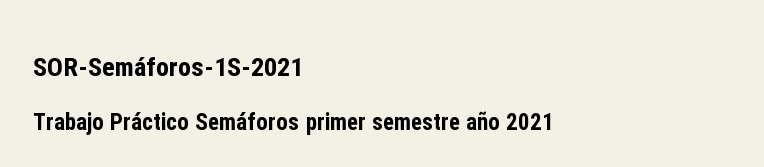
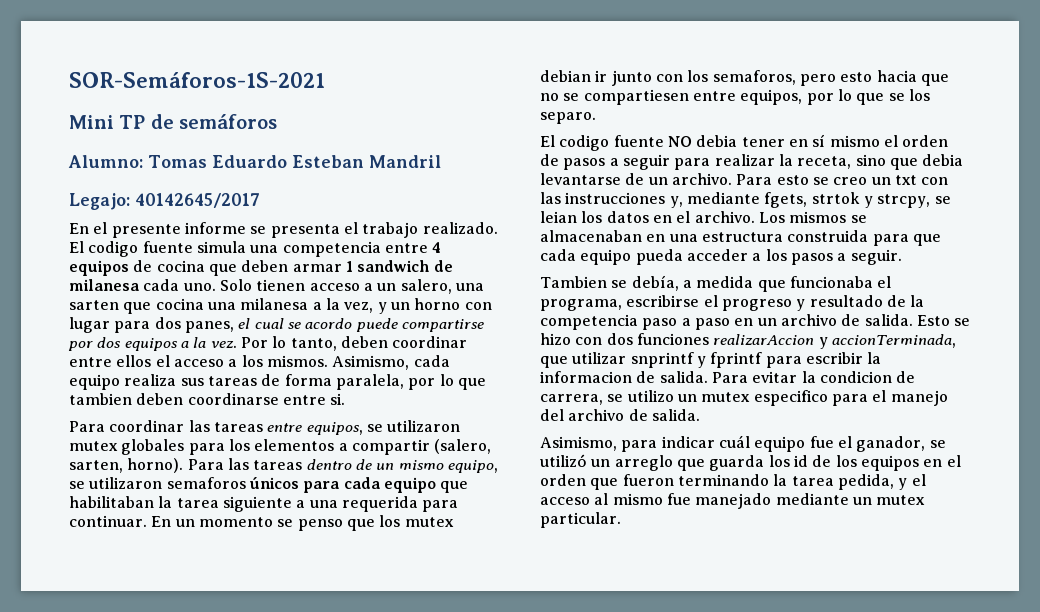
[33,111,555,135] Trabajo Práctico Semáforos primer semestre año 2021 -> [69,114,278,129] [68,155,441,168] [69,193,260,210] [69,222,498,238] [69,241,442,257] [69,260,453,276] [69,279,484,294] [69,298,492,314] [69,317,484,333] [68,336,468,351] [69,355,450,370] [69,374,486,390] [69,393,346,405] [69,420,461,435] [69,439,492,455] [69,458,498,473] [69,477,469,493] [69,496,459,512] [69,515,454,531] [540,70,949,86] [540,89,930,105] [540,112,596,124] [540,134,949,151] [540,154,964,170] [540,173,949,185] [540,192,951,208] [540,211,867,223] [540,230,941,246] [540,249,902,265] [540,275,892,292] [540,295,925,311] [540,314,971,330] [540,333,956,349] [540,352,882,368] [540,371,916,383] [540,390,948,406] [540,409,700,421] [540,435,946,452] [540,454,961,471] [540,474,926,490] [540,493,926,509] [540,512,621,528] Mini TP de semáforos // Alumno: Tomas Eduardo Esteban Mandril // Legajo: 40142645/2017 // En el presente informe se presenta el trabajo realizado. El codigo fuente simula una competencia entre 4 equipos de cocina que deben armar 1 sandwich de milanesa cada uno. Solo tienen acceso a un salero, una sarten que cocina una milanesa a la vez, y un horno con lugar para dos panes, el cual se acordo puede compartirse por dos equipos a la vez. Por lo tanto, deben coordinar entre ellos el acceso a los mismos. Asimismo, cada equipo realiza sus tareas de forma paralela, por lo que tambien deben coordinarse entre si. // Para coordinar las tareas entre equipos, se utilizaron mutex globales para los elementos a compartir (salero, sarten, horno). Para las tareas dentro de un mismo equipo, se utilizaron semaforos únicos para cada equipo que habilitaban la tarea siguiente a una requerida para continuar. En un momento se penso que los mutex debian ir junto con los semaforos, pero esto hacia que no se compartiesen entre equipos, por lo que se los separo. // El codigo fuente NO debia tener en sí mismo el orden de pasos a seguir para realizar la receta, sino que debia levantarse de un archivo. Para esto se creo un txt con las instrucciones y, mediante fgets, strtok y strcpy, se leian los datos en el archivo. Los mismos se almacenaban en una estructura construida para que cada equipo pueda acceder a los pasos a seguir. // Tambien se debía, a medida que funcionaba el programa, escribirse el progreso y resultado de la competencia paso a paso en un archivo de salida. Esto se hizo con dos funciones realizarAccion y accionTerminada, que utilizar snprintf y fprintf para escribir la informacion de salida. Para evitar la condicion de carrera, se utilizo un mutex especifico para el manejo del archivo de salida. // Asimismo, para indicar cuál equipo fue el ganador, se utilizó un arreglo que guarda los id de los equipos en el orden que fueron terminando la tarea pedida, y el acceso al mismo fue manejado mediante un mutex particular.

